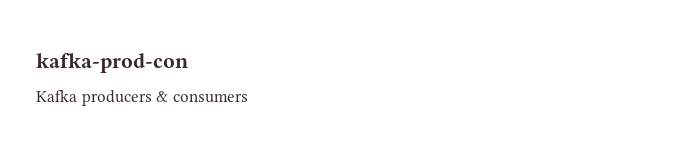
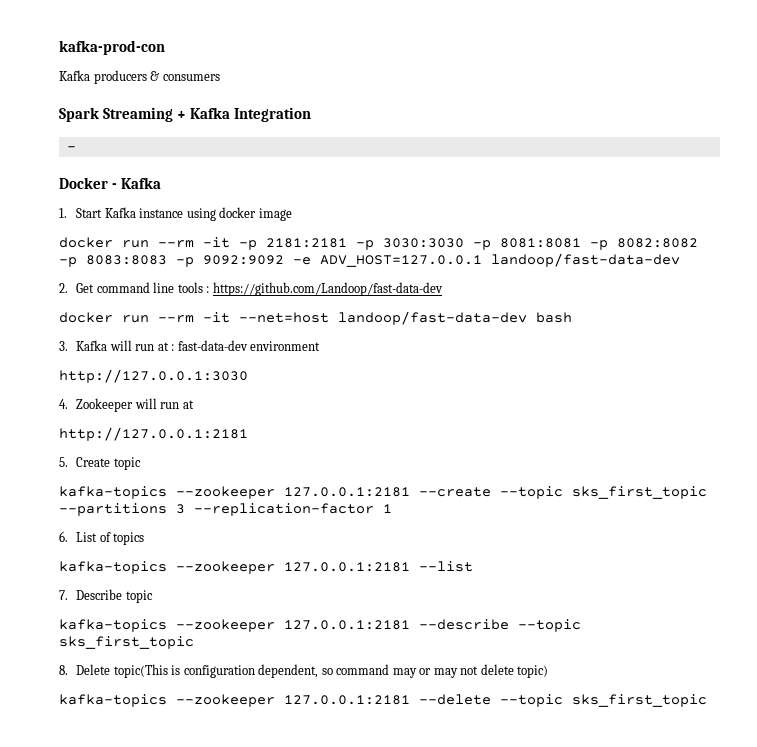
(248, 98) none -> [59,107,312,122] [66,146,76,151] [59,177,161,189] [59,207,292,221] [59,237,698,250] [59,253,680,267] [59,282,443,296] [59,311,572,325] [59,340,321,351] [59,369,248,383] [59,398,194,412] [59,427,248,441] [59,457,141,470] [59,486,707,499] [59,503,392,516] [59,531,145,545] [59,561,473,574] [59,589,153,603] [59,619,581,632] [59,636,194,649] [59,664,549,678] [59,694,707,707] // Spark Streaming + Kafka Integration // - // Docker - Kafka // 1. Start Kafka instance using docker image // docker run --rm -it -p 2181:2181 -p 3030:3030 -p 8081:8081 -p 8082:8082 -p 8083:8083 -p 9092:9092 -e ADV_HOST=127.0.0.1 landoop/fast-data-dev // 2. Get command line tools : https://github.com/Landoop/fast-data-dev // docker run --rm -it --net=host landoop/fast-data-dev bash // 3. Kafka will run at : fast-data-dev environment // http://127.0.0.1:3030 // 4. Zookeeper will run at // http://127.0.0.1:2181 // 5. Create topic // kafka-topics --zookeeper 127.0.0.1:2181 --create --topic sks_first_topic --partitions 3 --replication-factor 1 // 6. List of topics // kafka-topics --zookeeper 127.0.0.1:2181 --list // 7. Describe topic // kafka-topics --zookeeper 127.0.0.1:2181 --describe --topic sks_first_topic // 8. Delete topic(This is configuration dependent, so command may or may not delete topic) // kafka-topics --zookeeper 127.0.0.1:2181 --delete --topic sks_first_topic

